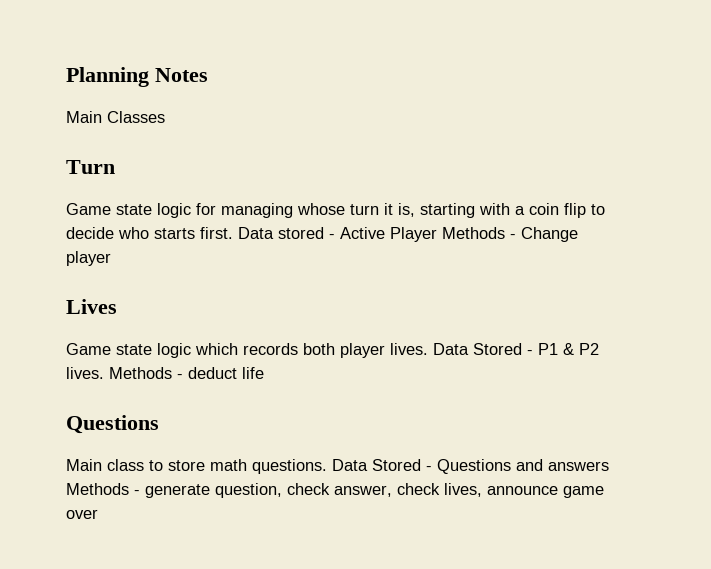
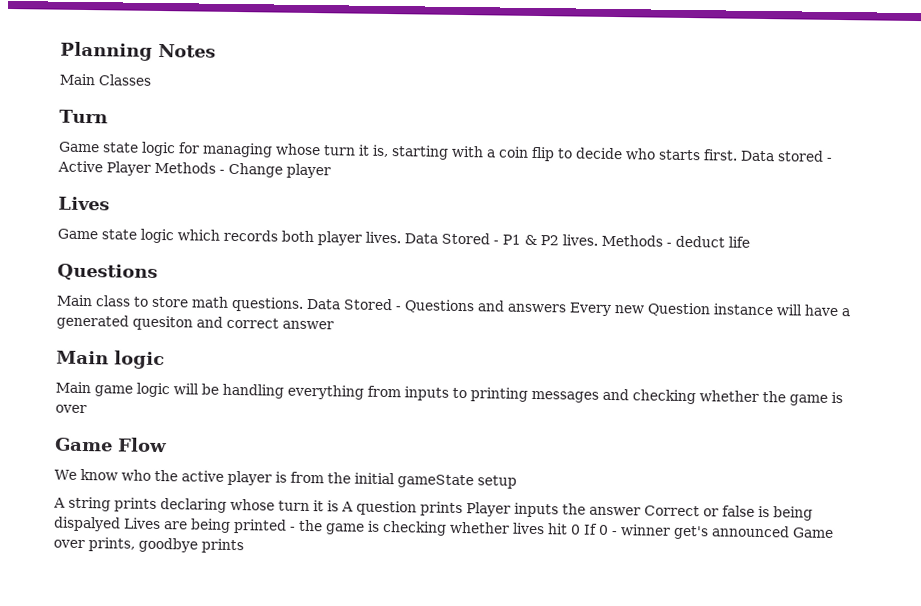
[66,483,604,498] [66,509,98,519] Methods - generate question, check answer, check lives, announce game over -> [569,302,850,317] [56,314,334,331] [56,350,165,370] [55,381,843,406] [55,404,87,414] [55,437,167,453] [54,468,517,489] [53,496,813,521] [53,516,834,540] [53,537,244,554] Every new Question instance will have a generated quesiton and correct answer // Main logic // Main game logic will be handling everything from inputs to printing messages and checking whether the game is over // Game Flow // We know who the active player is from the initial gameState setup // A string prints declaring whose turn it is A question prints Player inputs the answer Correct or false is being dispalyed Lives are being printed - the game is checking whether lives hit 0 If 0 - winner get's announced Game over prints, goodbye prints

